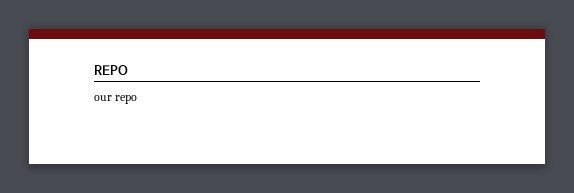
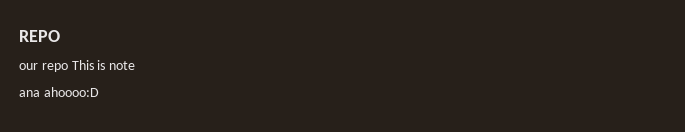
(138, 99) none -> [71,60,136,70] [19,87,99,97] This is note // ana ahoooo:D

